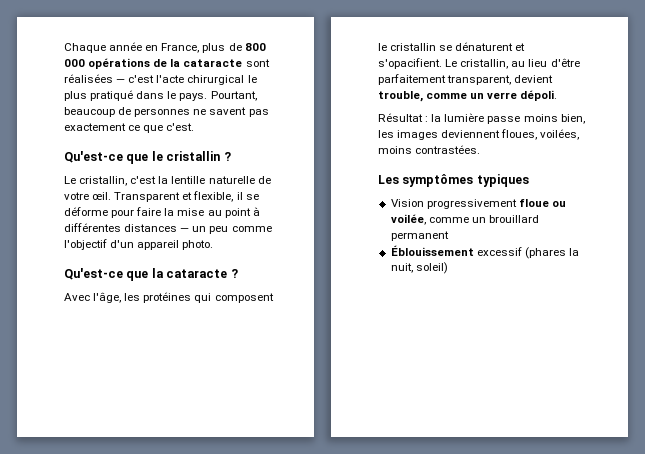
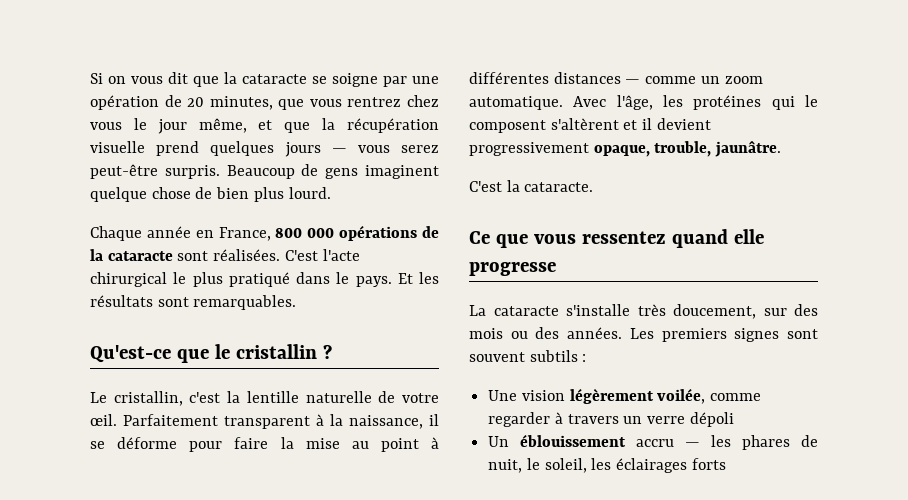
(64, 48) none -> [90,72,439,87] [90,95,439,110] [90,118,439,134] [90,141,439,157] [90,164,440,179] [90,187,331,202] Si on vous dit que la cataracte se soigne par une opération de 20 minutes, que vous rentrez chez vous le jour même, et que la récupération visuelle prend quelques jours — vous serez peut-être surpris. Beaucoup de gens imaginent quelque chose de bien plus lourd. //
[202,43,242,53] plus de -> (271, 234) none
[64,74,155,83] réalisées — c'est -> [213,249,318,261] réalisées. C'est
[210,91,257,101] [64,107,269,117] [64,123,195,133] Pourtant, beaucoup de personnes ne savent pas exactement ce que c'est. -> [397,272,439,284] [90,295,297,310] Et les résultats sont remarquables.
[114,191,234,202] Transparent et flexible, -> [123,414,423,429] Parfaitement transparent à la naissance,
[192,226,272,234] [64,239,214,250] [64,268,238,281] un peu comme l'objectif d'un appareil photo. // Qu'est-ce que la cataracte ? // -> [645,76,763,84] [469,96,563,110] comme un zoom automatique.
[214,293,274,303] [378,42,526,51] [378,58,580,69] [378,74,554,85] [378,90,558,102] [378,113,585,124] [378,129,580,140] [378,145,481,154] [378,174,529,187] [390,199,566,209] [390,214,539,225] [390,231,449,241] [390,245,579,259] [390,262,448,274] composent le cristallin se dénaturent et s'opacifient. Le cristallin, au lieu d'être parfaitement transparent, devient trouble, comme un verre dépoli. // Résultat : la lumière passe moins bien, les images deviennent floues, voilées, moins contrastées. // Les symptômes typiques // Vision progressivement floue ou voilée, comme un brouillard permanent // Éblouissement excessif (phares la nuit, soleil) -> [805,95,818,107] [469,118,711,133] [469,141,782,157] [469,180,594,192] [469,229,764,248] [469,262,556,276] [469,304,818,319] [469,327,818,342] [469,350,587,362] [488,388,762,404] [488,412,734,427] [488,434,818,450] [488,458,726,473] le composent s'altèrent et il devient progressivement opaque, trouble, jaunâtre. // C'est la cataracte. // Ce que vous ressentez quand elle progresse // La cataracte s'installe très doucement, sur des mois ou des années. Les premiers signes sont souvent subtils : // Une vision légèrement voilée, comme regarder à travers un verre dépoli // Un éblouissement accru — les phares de nuit, le soleil, les éclairages forts

